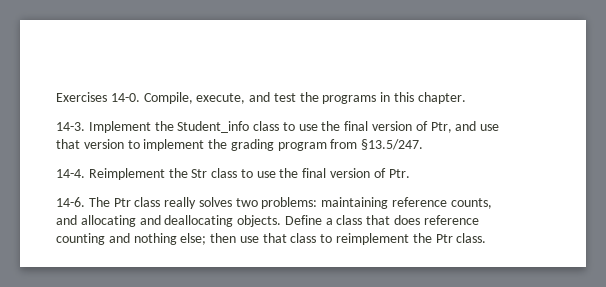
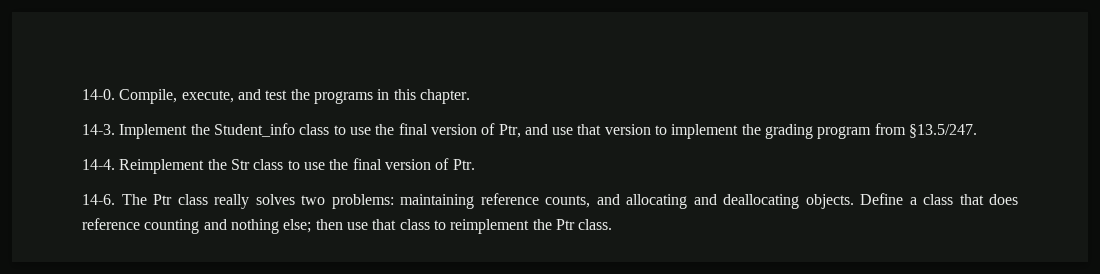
[56,92,107,102] Exercises -> (82, 94) none

